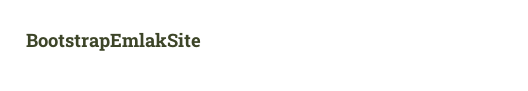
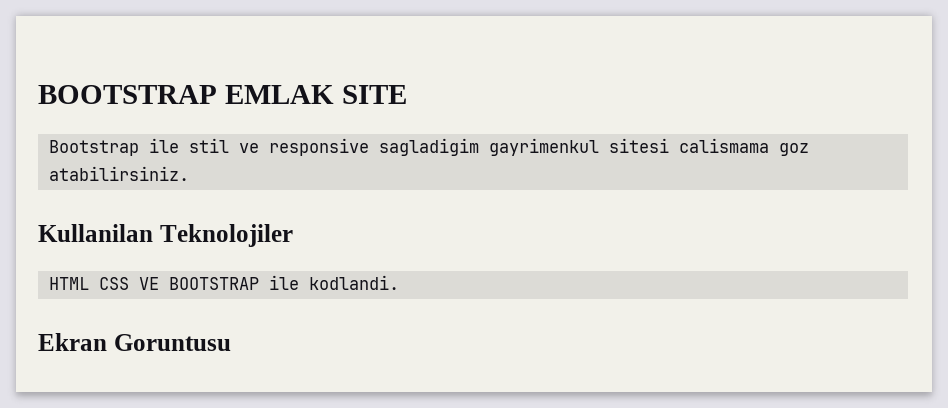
[26,32,201,51] BootstrapEmlakSite -> [38,85,407,104] [49,138,810,156] [49,166,190,181] [38,224,293,247] [49,275,400,290] [38,333,231,351] BOOTSTRAP EMLAK SITE // Bootstrap ile stil ve responsive sagladigim gayrimenkul sitesi calismama goz atabilirsiniz. // Kullanilan Teknolojiler // HTML CSS VE BOOTSTRAP ile kodlandi. // Ekran Goruntusu

